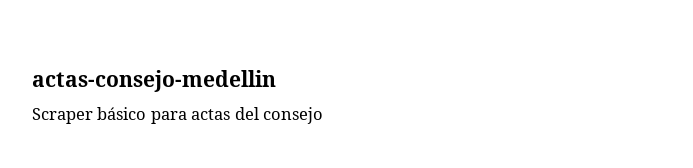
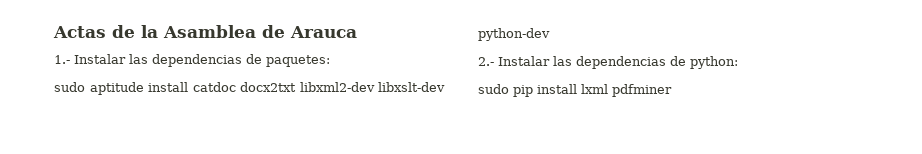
[32,70,276,92] [32,107,324,124] actas-consejo-medellin // Scraper básico para actas del consejo -> [53,25,357,38] [54,54,330,67] [54,82,445,95] [478,28,550,41] [478,56,738,69] [478,84,672,97] Actas de la Asamblea de Arauca // 1.- Instalar las dependencias de paquetes: // sudo aptitude install catdoc docx2txt libxml2-dev libxslt-dev python-dev // 2.- Instalar las dependencias de python: // sudo pip install lxml pdfminer

